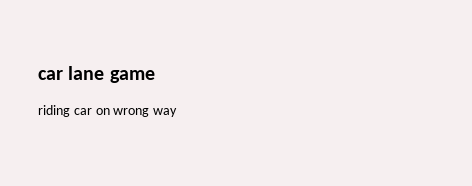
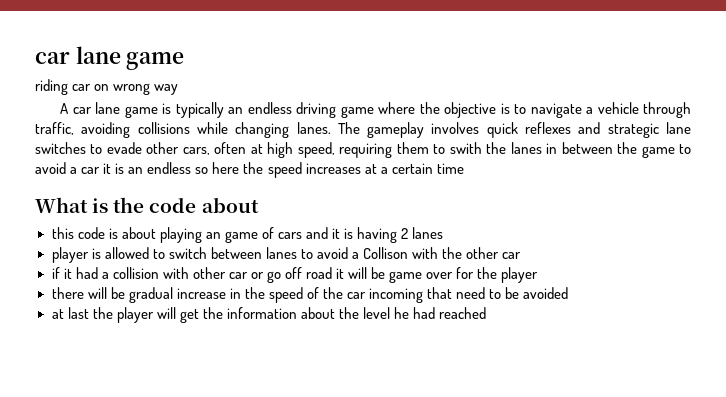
(178, 112) none -> [60,102,691,118] [35,122,691,138] [35,142,692,158] [35,162,464,178] [35,197,259,213] [51,227,444,243] [51,247,522,263] [51,267,539,283] [51,287,569,303] [51,307,487,323] // A car lane game is typically an endless driving game where the objective is to navigate a vehicle through traffic, avoiding collisions while changing lanes. The gameplay involves quick reflexes and strategic lane switches to evade other cars, often at high speed, requiring them to swith the lanes in between the game to avoid a car it is an endless so here the speed increases at a certain time // What is the code about // this code is about playing an game of cars and it is having 2 lanes // player is allowed to switch between lanes to avoid a Collison with the other car // if it had a collision with other car or go off road it will be game over for the player // there will be gradual increase in the speed of the car incoming that need to be avoided // at last the player will get the information about the level he had reached

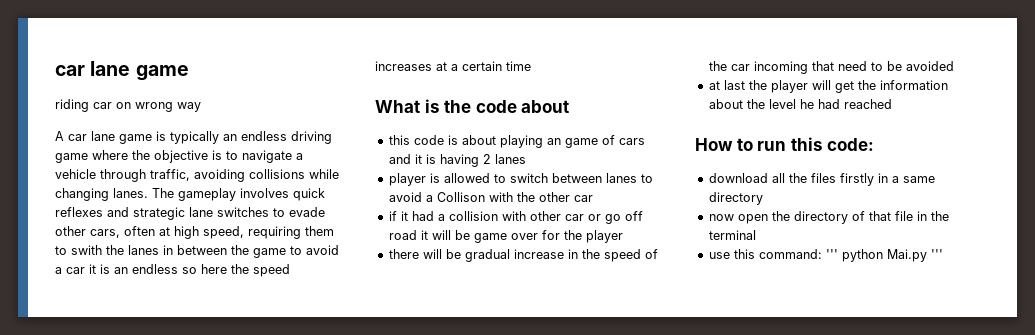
(487, 313) none -> [695,137,875,151] [708,173,935,186] [708,192,763,205] [708,211,949,224] [708,230,756,240] [708,249,943,262] // How to run this code: // download all the files firstly in a same directory // now open the directory of that file in the terminal // use this command: ''' python Mai.py '''

